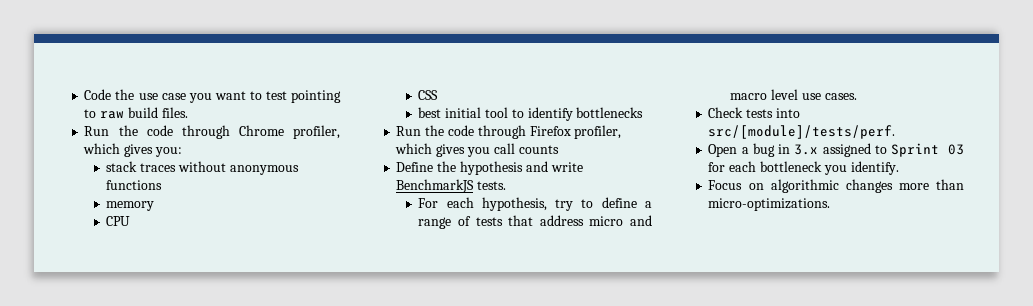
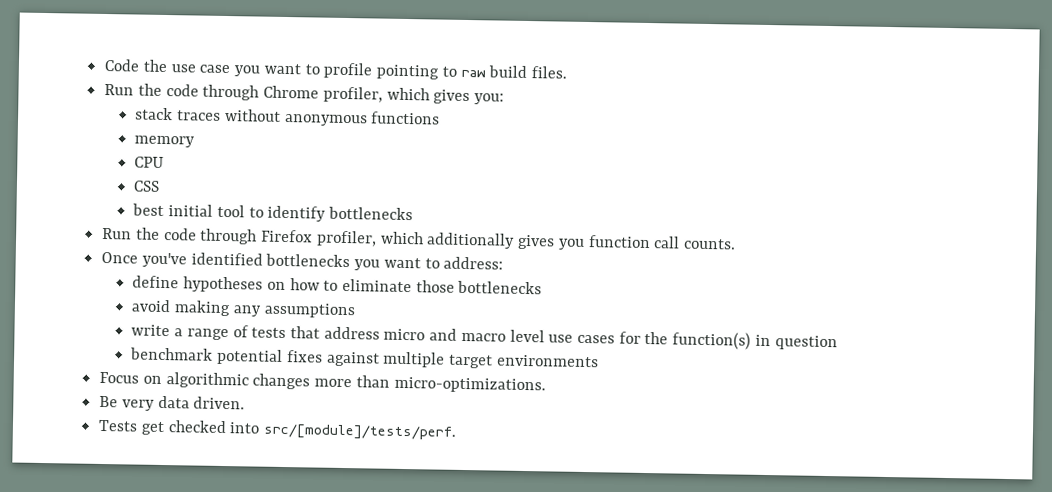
[265,91,287,100] test -> [323,62,374,79] profile
(433, 148) none -> [426,232,516,249] additionally
[493,143,559,154] [396,161,583,175] [396,179,507,193] [418,197,637,211] call counts // Define the hypothesis and write BenchmarkJS tests. // For each hypothesis, try to define -> [587,235,736,250] [101,251,504,271] [132,275,543,295] [131,299,356,319] [131,324,171,337] function call counts. // Once you've identified bottlenecks you want to address: // define hypotheses on how to eliminate those bottlenecks // avoid making any assumptions // write
[824,93,857,100] [708,107,800,118] [708,125,896,139] [708,143,964,157] [708,161,899,175] cases. // Check tests into src/[module]/tests/perf. // Open a bug in 3.x assigned to Sprint 03 for each bottleneck you identify. -> [577,331,838,351] [130,347,599,369] cases for the function(s) in question // benchmark potential fixes against multiple target environments
(831, 204) none -> [99,395,246,411] [98,419,457,441] // Be very data driven. // Tests get checked into src/[module]/tests/perf.

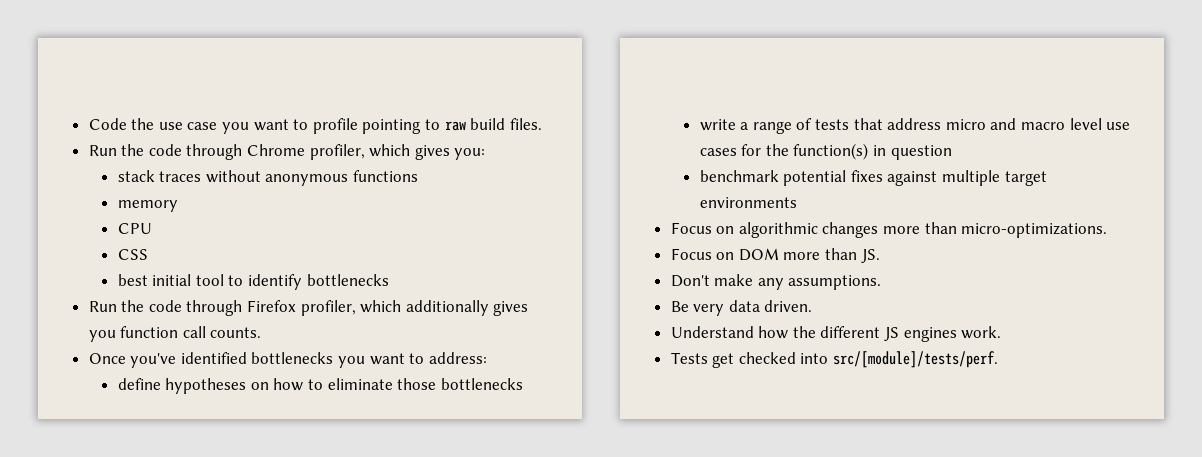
[131,299,356,319] // avoid making any assumptions -> (523, 384) none
[99,395,246,411] Be very data driven. -> [670,248,880,263] [670,274,882,290] [670,300,813,316] [670,326,1002,342] Focus on DOM more than JS. // Don't make any assumptions. // Be very data driven. // Understand how the different JS engines work.

